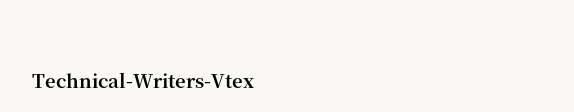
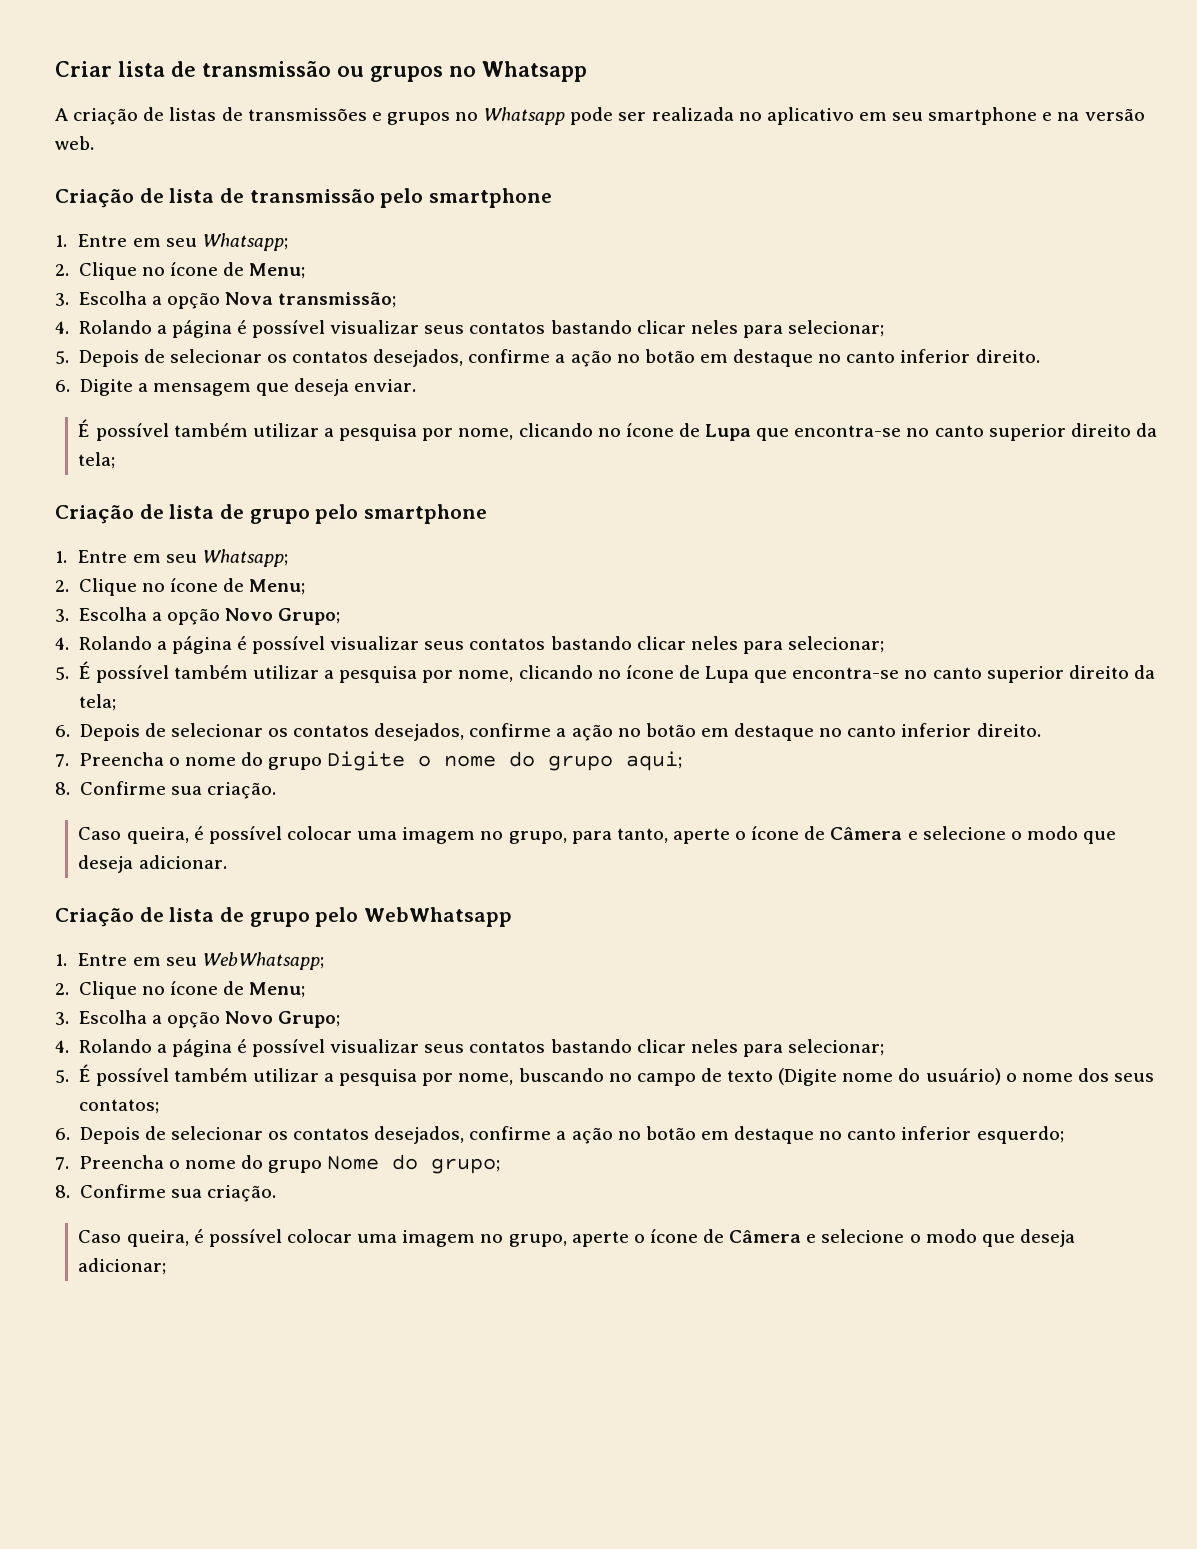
[32,72,254,88] Technical-Writers-Vtex -> [55,60,587,82] [55,107,1145,125] [55,136,94,150] [55,188,553,208] [55,233,288,251] [55,262,306,280] [55,291,397,309] [55,320,885,338] [55,349,1040,367] [55,378,417,396] [78,419,1157,441] [78,452,116,469] [55,504,488,524] [55,549,288,567] [55,578,306,596] [55,607,341,625] [55,636,885,654] [55,661,1155,683] [78,694,116,711] [55,723,1041,741] [55,751,683,771] [55,781,276,799] [78,826,1117,844] [78,855,227,873] [55,907,513,927] [55,952,324,970] [55,981,306,999] [55,1010,341,1028] [55,1039,885,1057] [55,1064,1155,1086] [78,1099,159,1114] [55,1126,1064,1144] [55,1154,501,1174] [55,1184,276,1202] [78,1229,1075,1247] [78,1258,167,1275] Criar lista de transmissão ou grupos no Whatsapp // A criação de listas de transmissões e grupos no Whatsapp pode ser realizada no aplicativo em seu smartphone e na versão web. // Criação de lista de transmissão pelo smartphone // 1. Entre em seu Whatsapp; // 2. Clique no ícone de Menu; // 3. Escolha a opção Nova transmissão; // 4. Rolando a página é possível visualizar seus contatos bastando clicar neles para selecionar; // 5. Depois de selecionar os contatos desejados, confirme a ação no botão em destaque no canto inferior direito. // 6. Digite a mensagem que deseja enviar. // É possível também utilizar a pesquisa por nome, clicando no ícone de Lupa que encontra-se no canto superior direito da tela; // Criação de lista de grupo pelo smartphone // 1. Entre em seu Whatsapp; // 2. Clique no ícone de Menu; // 3. Escolha a opção Novo Grupo; // 4. Rolando a página é possível visualizar seus contatos bastando clicar neles para selecionar; // 5. É possível também utilizar a pesquisa por nome, clicando no ícone de Lupa que encontra-se no canto superior direito da tela; // 6. Depois de selecionar os contatos desejados, confirme a ação no botão em destaque no canto inferior direito. // 7. Preencha o nome do grupo Digite o nome do grupo aqui; // 8. Confirme sua criação. // Caso queira, é possível colocar uma imagem no grupo, para tanto, aperte o ícone de Câmera e selecione o modo que deseja adicionar. // Criação de lista de grupo pelo WebWhatsapp // 1. Entre em seu WebWhatsapp; // 2. Clique no ícone de Menu; // 3. Escolha a opção Novo Grupo; // 4. Rolando a página é possível visualizar seus contatos bastando clicar neles para selecionar; // 5. É possível também utilizar a pesquisa por nome, buscando no campo de texto (Digite nome do usuário) o nome dos seus contatos; // 6. Depois de selecionar os contatos desejados, confirme a ação no botão em destaque no canto inferior esquerdo; // 7. Preencha o nome do grupo Nome do grupo; // 8. Confirme sua criação. // Caso queira, é possível colocar uma imagem no grupo, aperte o ícone de Câmera e selecione o modo que deseja adicionar;

